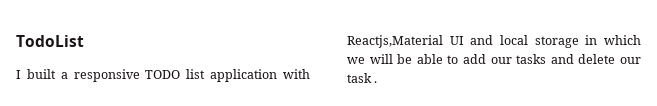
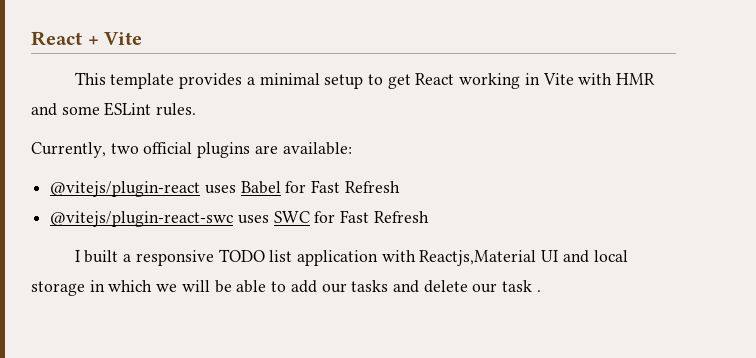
[16,35,84,47] TodoList -> [31,31,143,46] [74,72,656,89] [31,102,197,116] [31,142,352,158] [50,180,400,197] [50,210,429,227] React + Vite // This template provides a minimal setup to get React working in Vite with HMR and some ESLint rules. // Currently, two official plugins are available: // @vitejs/plugin-react uses Babel for Fast Refresh // @vitejs/plugin-react-swc uses SWC for Fast Refresh

